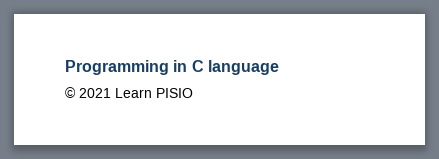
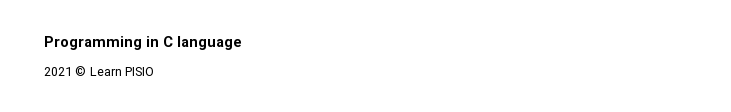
[65,87,111,98] © 2021 -> [44,66,87,76] 2021 ©

